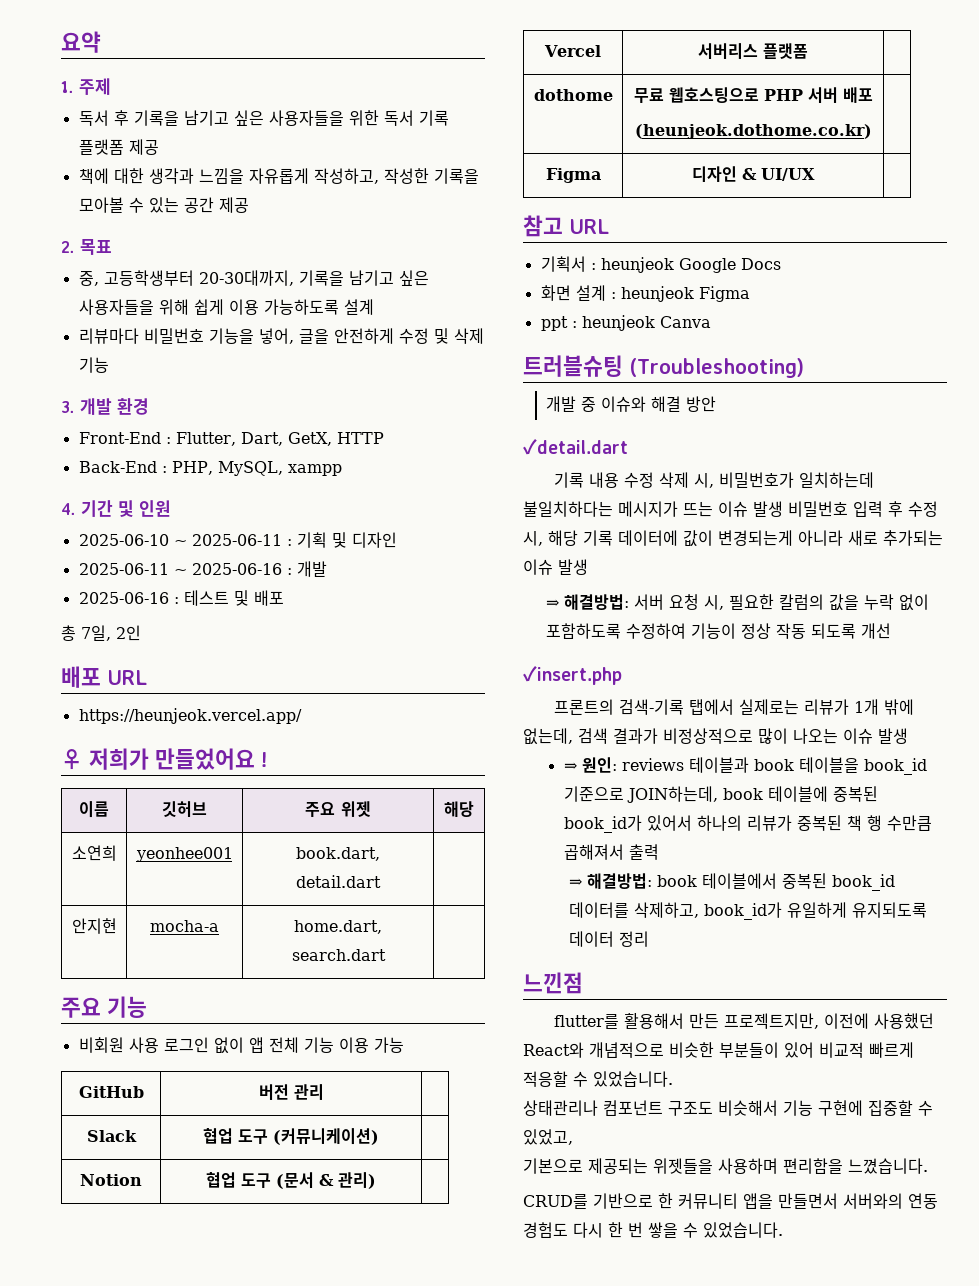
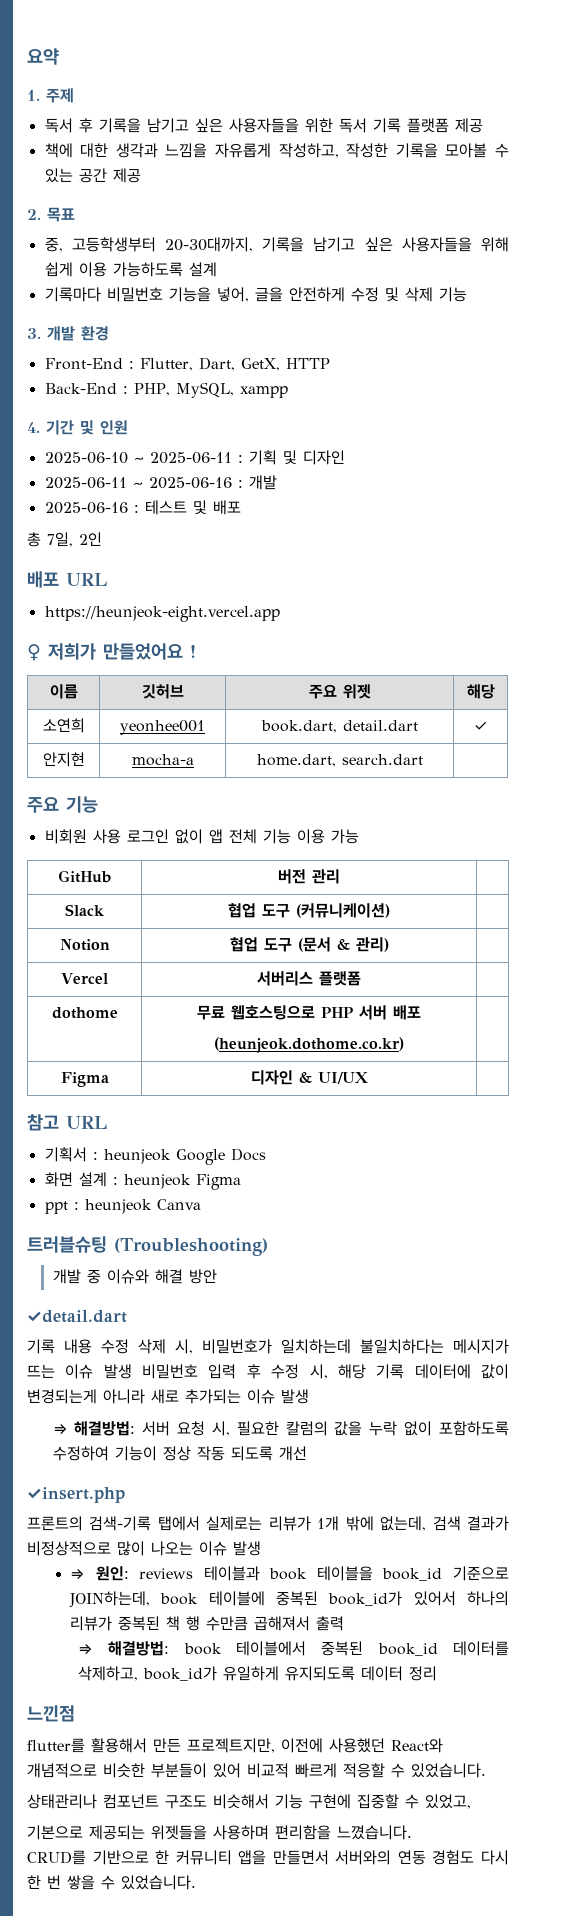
[78,328,139,344] 리뷰마다 -> [44,287,101,302] 기록마다
[78,708,302,724] https://heunjeok.vercel.app/ -> [44,606,280,622] https://heunjeok-eight.vercel.app
(381, 881) none -> [474,721,487,731] ✓

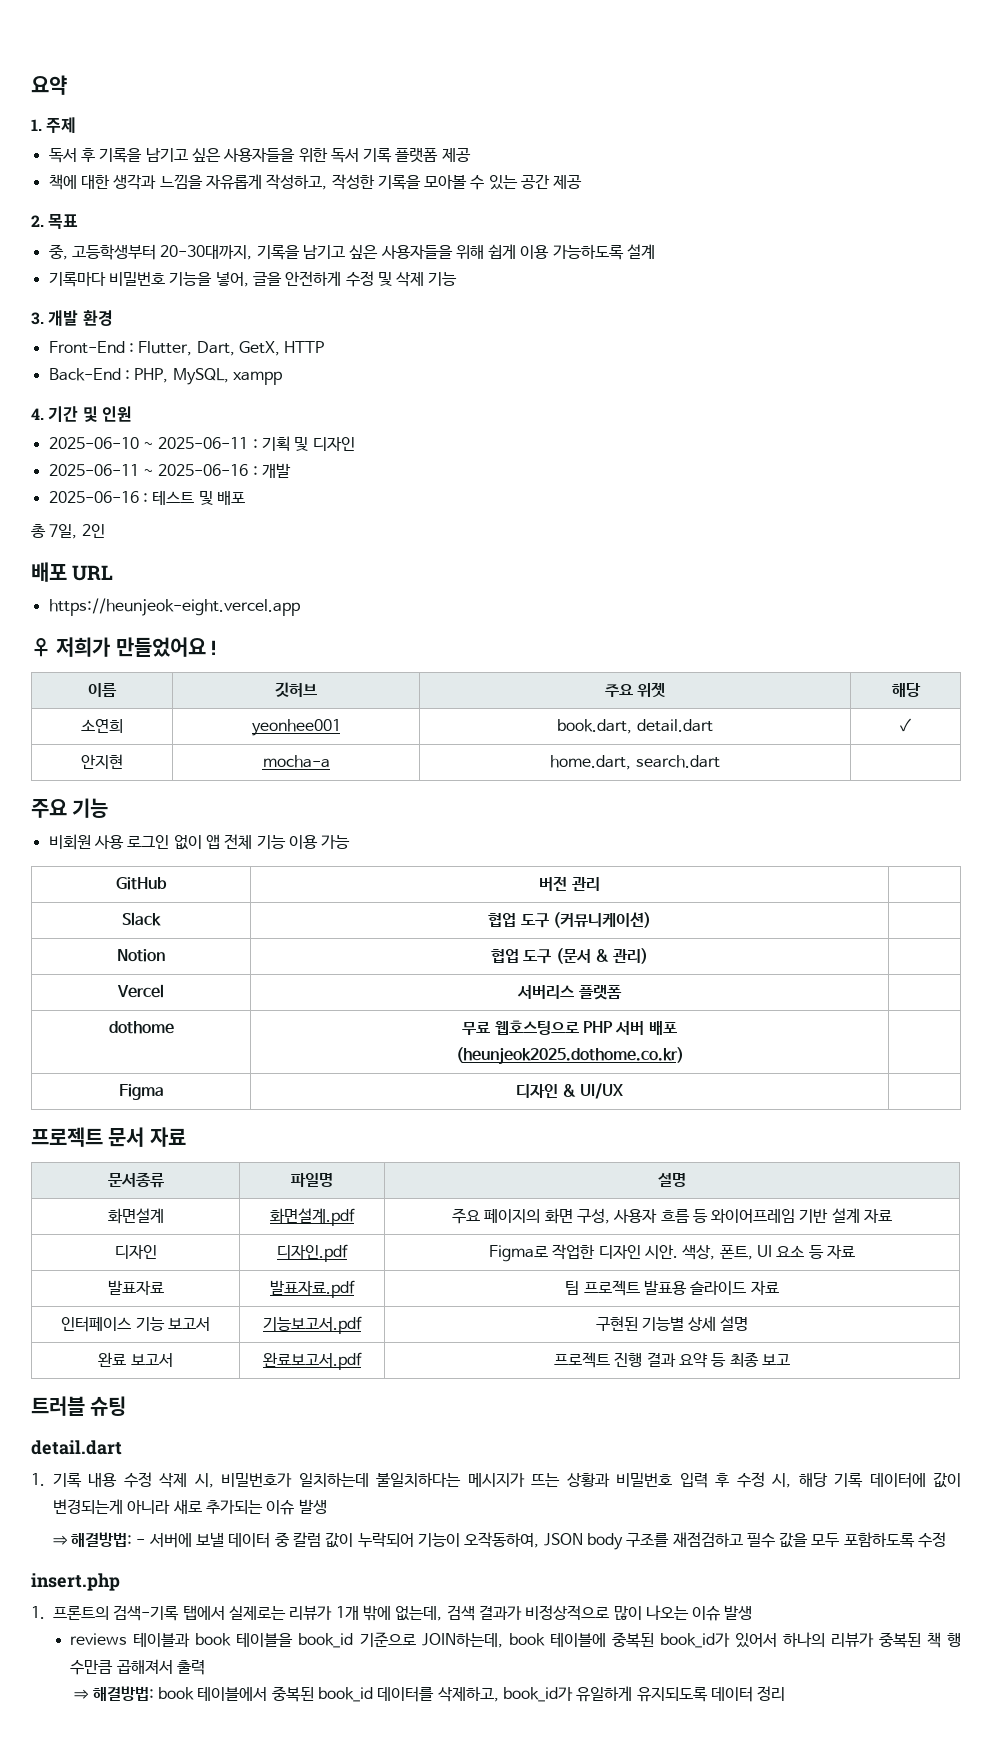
[214,1037,404,1053] (heunjeok.dothome.co.kr) -> [455,1047,684,1065] (heunjeok2025.dothome.co.kr)
[27,1114,107,1131] [44,1147,266,1165] [44,1172,241,1190] [44,1199,201,1214] [27,1236,268,1256] [52,1269,217,1284] [27,1310,127,1323] 참고 URL // 기획서 : heunjeok Google Docs // 화면 설계 : heunjeok Figma // ppt : heunjeok Canva // 트러블슈팅 (Troubleshooting) // 개발 중 이슈와 해결 방안 // ✓detail.dart // -> [31,1127,186,1147] [107,1172,164,1188] [291,1173,333,1187] [658,1173,686,1187] [107,1208,164,1224] [270,1208,355,1226] [451,1208,893,1224] [114,1245,157,1259] [277,1244,348,1262] [489,1244,855,1262] [107,1280,164,1295] [270,1280,355,1298] [565,1280,779,1296] [61,1316,210,1332] [263,1316,362,1334] [595,1316,749,1331] [98,1352,173,1367] [263,1352,362,1370] [554,1352,790,1368] [31,1396,127,1416] [31,1440,122,1455] [31,1473,45,1486] 프로젝트 문서 자료 // 문서종류 | 파일명 | 설명 // 화면설계 | 화면설계.pdf | 주요 페이지의 화면 구성, 사용자 흐름 등 와이어프레임 기반 설계 자료 // 디자인 | 디자인.pdf | Figma로 작업한 디자인 시안. 색상, 폰트, UI 요소 등 자료 // 발표자료 | 발표자료.pdf | 팀 프로젝트 발표용 슬라이드 자료 // 인터페이스 기능 보고서 | 기능보고서.pdf | 구현된 기능별 상세 설명 // 완료 보고서 | 완료보고서.pdf | 프로젝트 진행 결과 요약 등 최종 보고 // 트러블 슈팅 // detail.dart // 1.
[65,1364,132,1379] 이슈 발생 -> [566,1473,610,1487] 상황과
[142,1421,509,1436] [52,1446,307,1461] [27,1487,125,1503] 서버 요청 시, 필요한 칼럼의 값을 누락 없이 포함하도록 수정하여 기능이 정상 작동 되도록 개선 // ✓insert.php // -> [136,1532,947,1550] [31,1573,120,1591] [31,1606,45,1619] - 서버에 보낼 데이터 중 칼럼 값이 누락되어 기능이 오작동하여, JSON body 구조를 재점검하고 필수 값을 모두 포함하도록 수정 // insert.php // 1.
[70,1566,129,1581] ⇒ 원인: -> (753, 1612) none
[27,1705,75,1722] [27,1738,443,1753] [27,1763,486,1778] [27,1794,471,1809] [27,1825,412,1840] [27,1850,509,1865] [27,1875,196,1890] // 느낀점 // flutter를 활용해서 만든 프로젝트지만, 이전에 사용했던 React와 개념적으로 비슷한 부분들이 있어 비교적 빠르게 적응할 수 있었습니다. // 상태관리나 컴포넌트 구조도 비슷해서 기능 구현에 집중할 수 있었고, // 기본으로 제공되는 위젯들을 사용하며 편리함을 느꼈습니다. // CRUD를 기반으로 한 커뮤니티 앱을 만들면서 서버와의 연동 경험도 다시 한 번 쌓을 수 있었습니다. -> (786, 1693) none

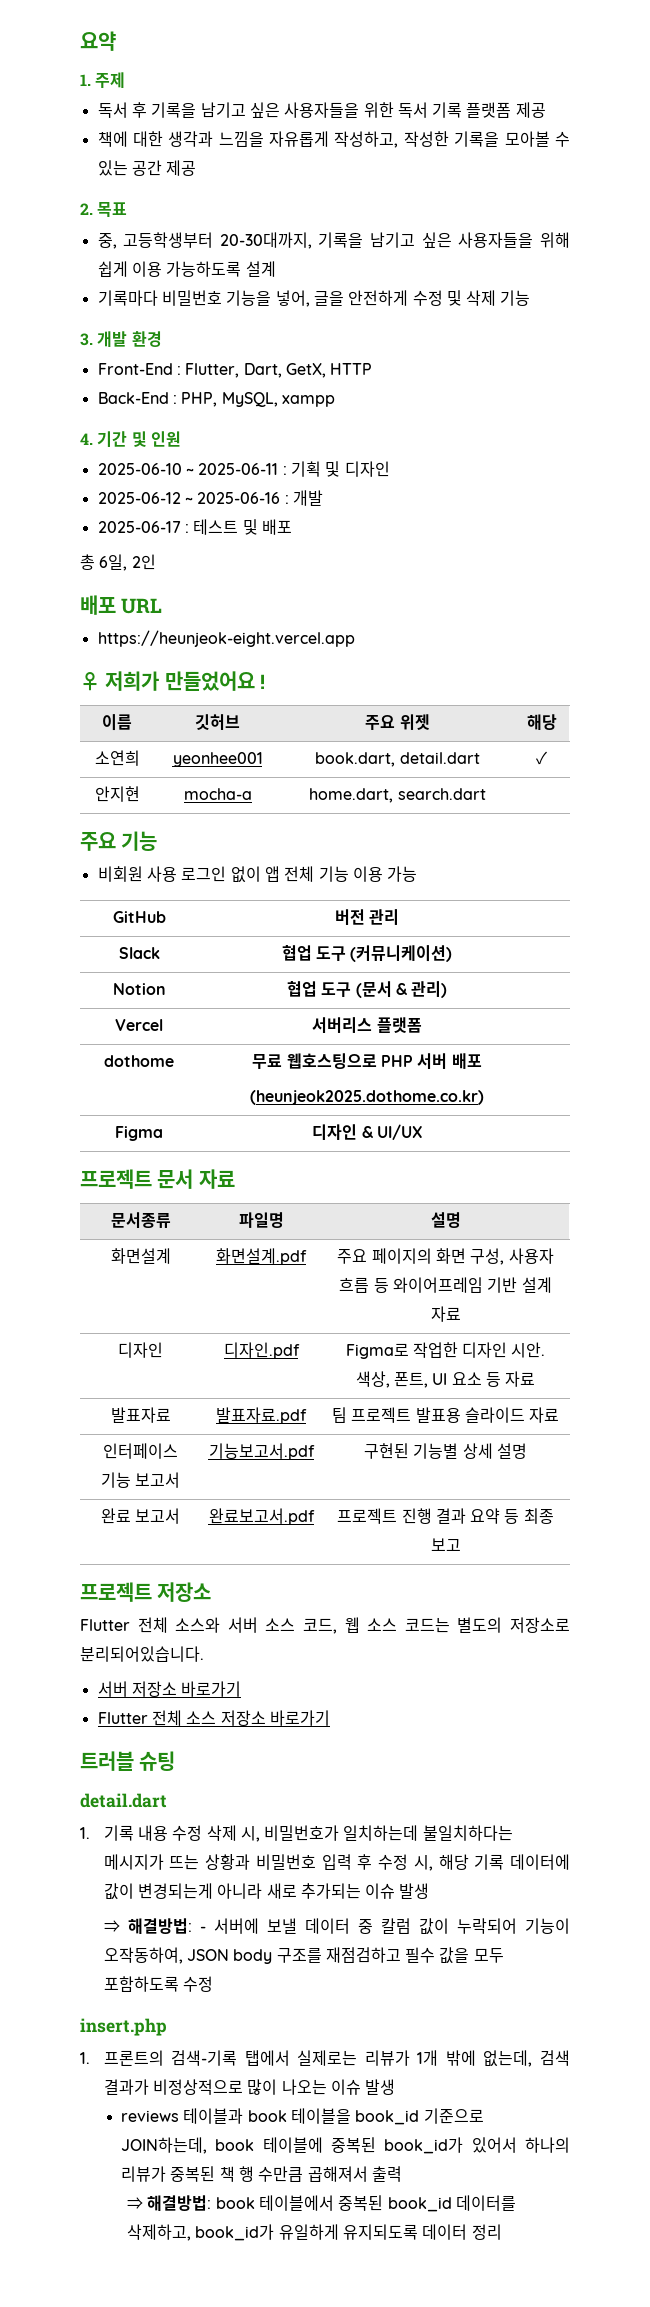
[48,464,139,476] 2025-06-11 -> [97,492,181,504] 2025-06-12
[48,491,139,503] 2025-06-16 -> [97,521,181,533] 2025-06-17
[49,524,78,539] 7일, -> [99,554,128,571] 6일,
(790, 1359) none -> [80,1582,212,1602] [80,1617,571,1634] [80,1646,204,1662] [97,1681,242,1697] [97,1710,330,1726] // 프로젝트 저장소 // Flutter 전체 소스와 서버 소스 코드, 웹 소스 코드는 별도의 저장소로 분리되어있습니다. // 서버 저장소 바로가기 // Flutter 전체 소스 저장소 바로가기

